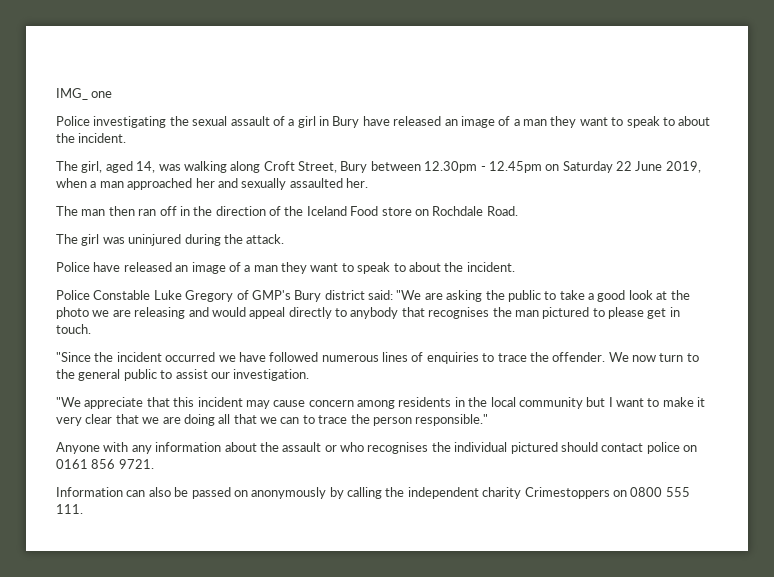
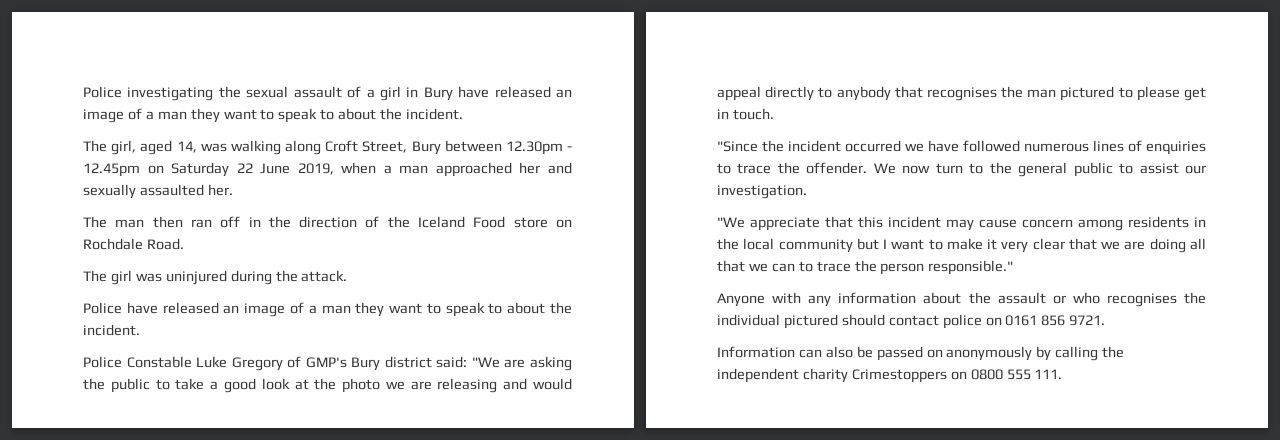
[56,88,113,100] IMG_ one // -> (83, 92) none

